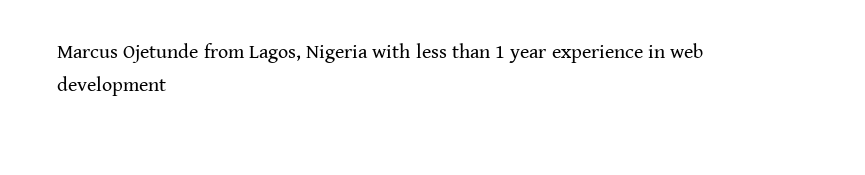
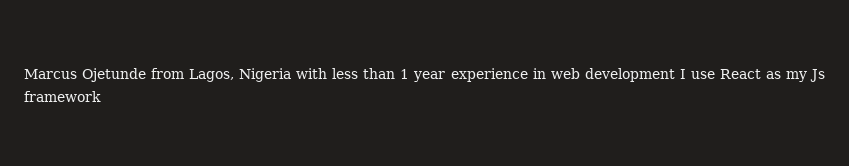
(166, 86) none -> [679,69,825,82] [24,91,101,102] I use React as my Js framework

